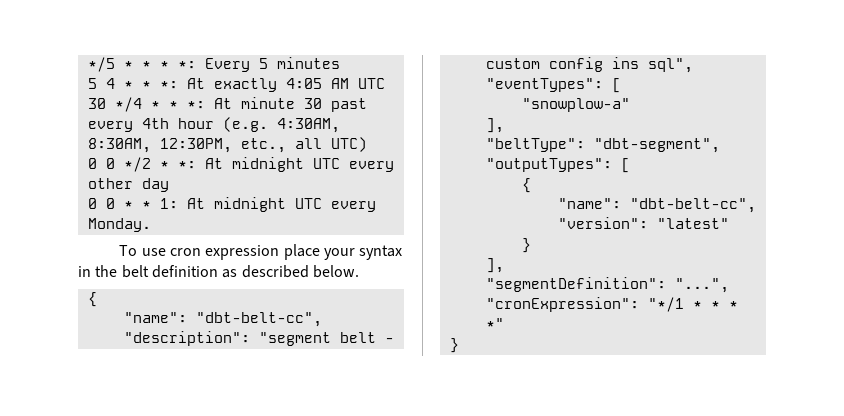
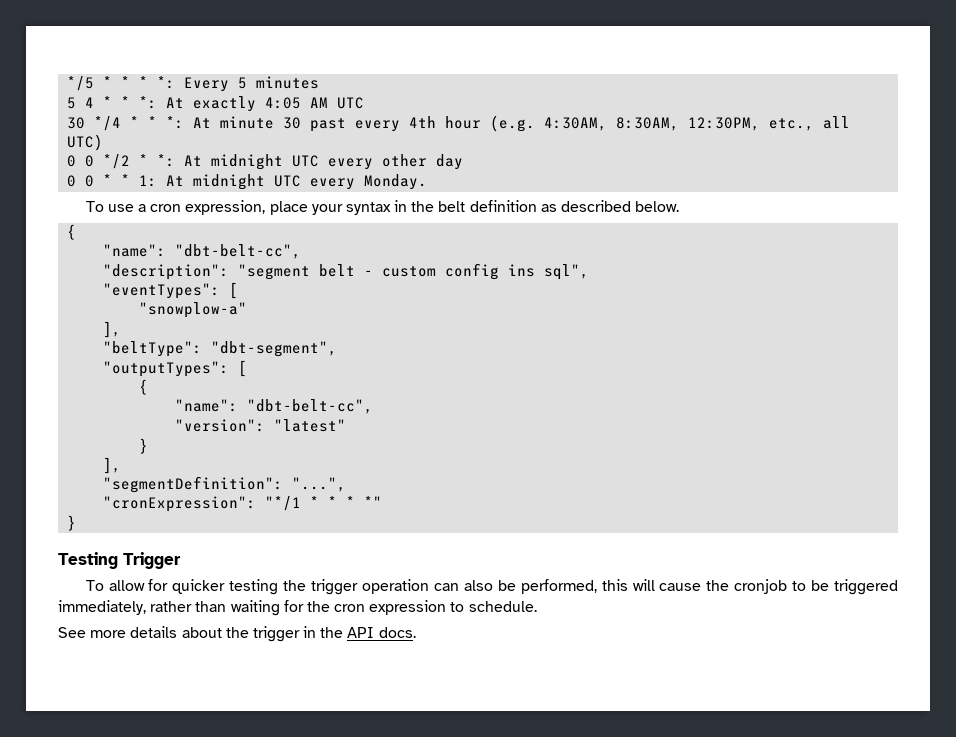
[170,245,280,260] cron expression -> [137,200,266,215] a cron expression,
(459, 345) none -> [58,552,181,569] [85,579,898,595] [58,600,537,616] [58,626,416,642] // Testing Trigger // To allow for quicker testing the trigger operation can also be performed, this will cause the cronjob to be triggered immediately, rather than waiting for the cron expression to schedule. // See more details about the trigger in the API docs.

